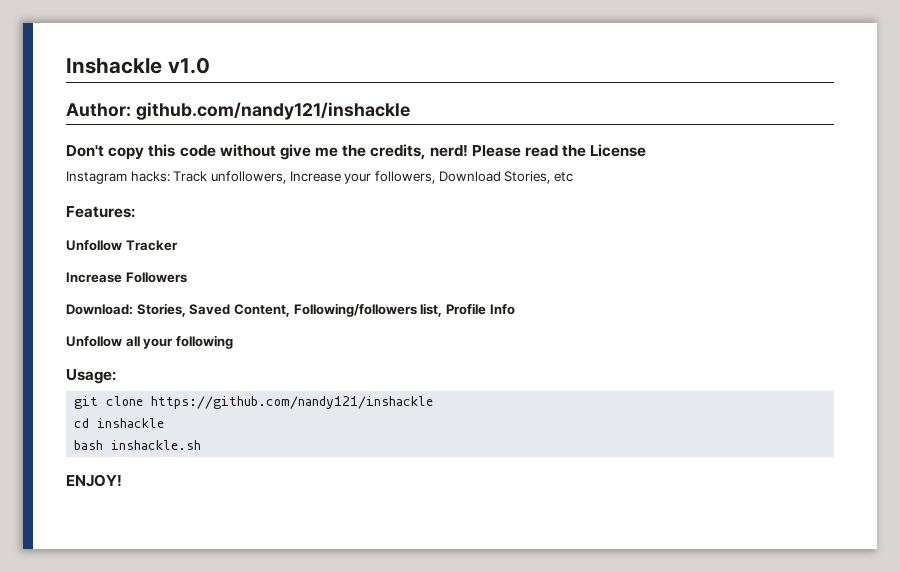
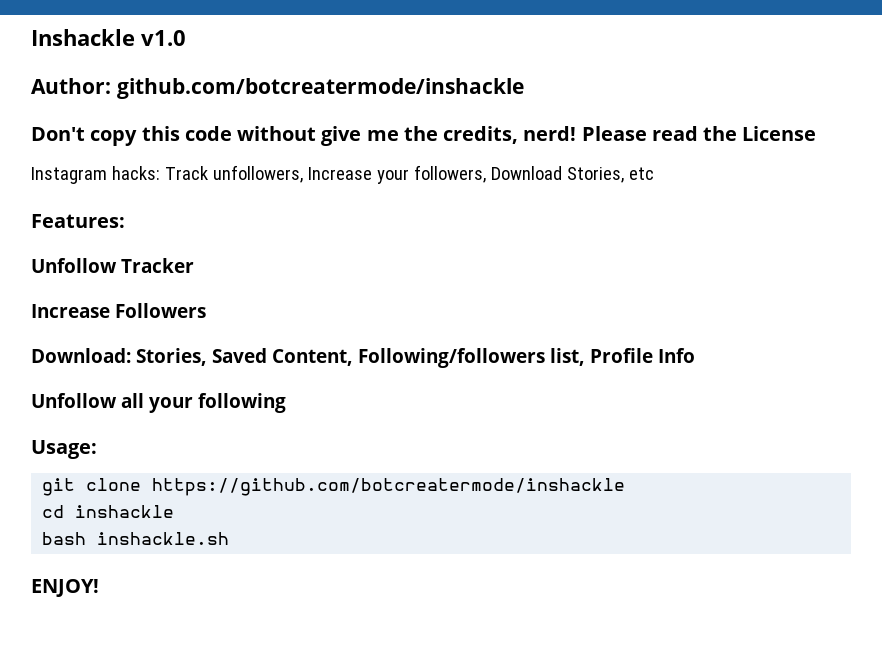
[135,102,410,120] github.com/nandy121/inshackle -> [116,78,524,99] github.com/botcreatermode/inshackle
[151,396,434,409] https://github.com/nandy121/inshackle -> [152,478,626,496] https://github.com/botcreatermode/inshackle

